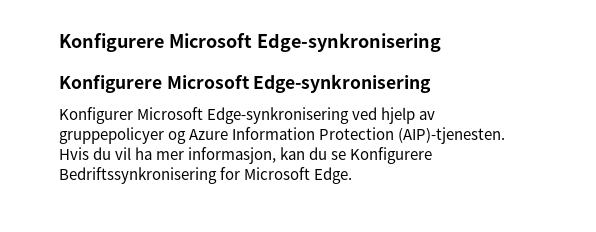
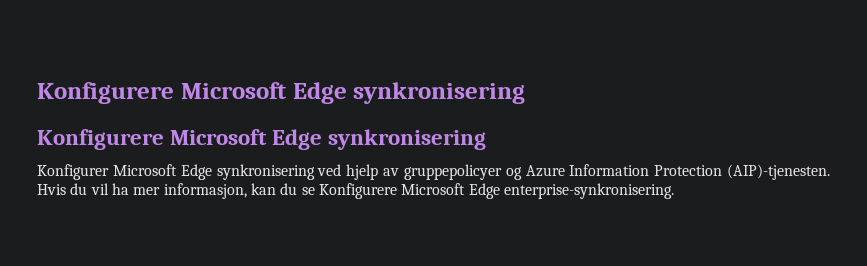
[59,33,441,52] [59,74,432,93] Konfigurere Microsoft Edge-synkronisering // Konfigurere Microsoft Edge-synkronisering -> [37,82,526,104] [37,129,487,150] Konfigurere Microsoft Edge synkronisering // Konfigurere Microsoft Edge synkronisering
[207,107,350,124] Edge-synkronisering -> [180,164,315,180] Edge synkronisering
[59,167,353,184] Bedriftssynkronisering for Microsoft Edge. -> [401,183,674,199] Microsoft Edge enterprise-synkronisering.

